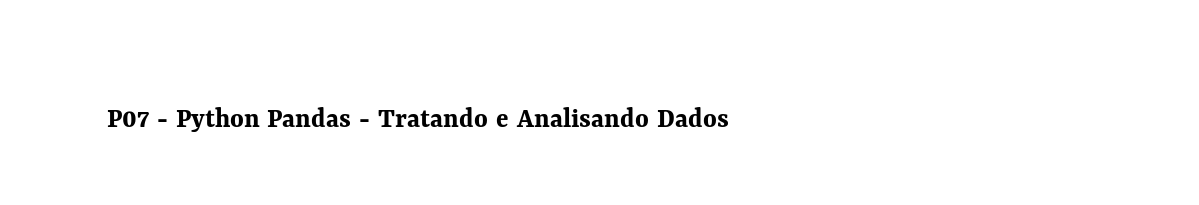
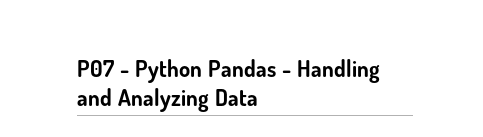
[378,107,729,127] Tratando e Analisando Dados -> [297,59,381,83] [77,88,259,112] Handling and Analyzing Data

